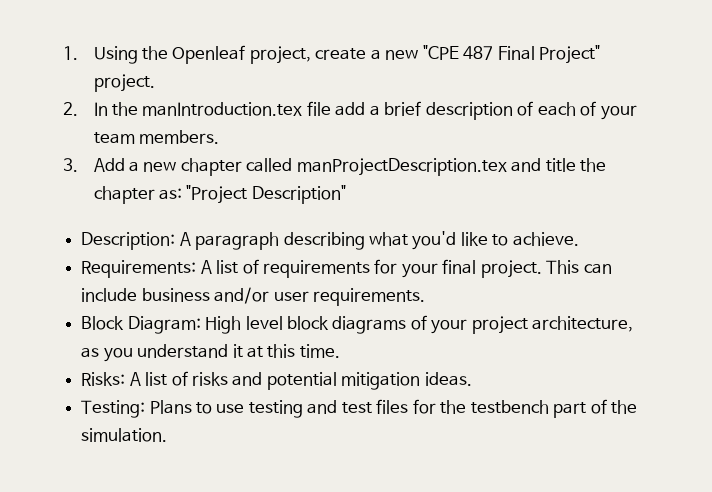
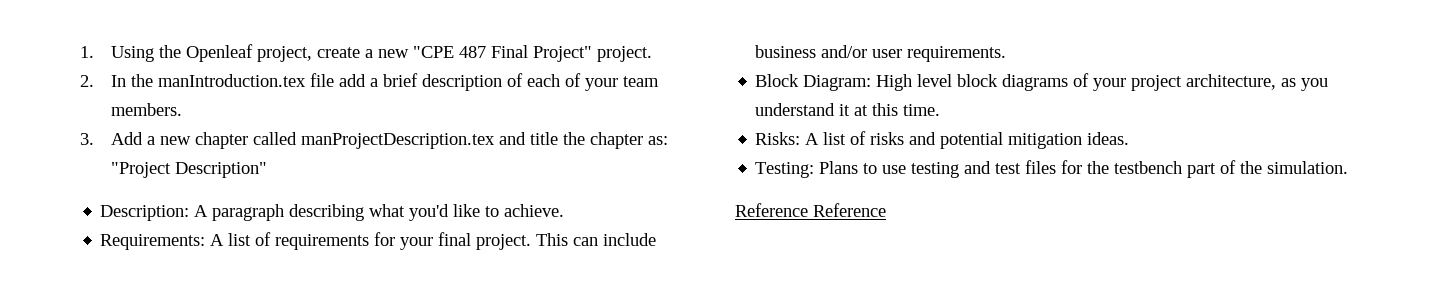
(168, 435) none -> [735,203,886,217] // Reference Reference

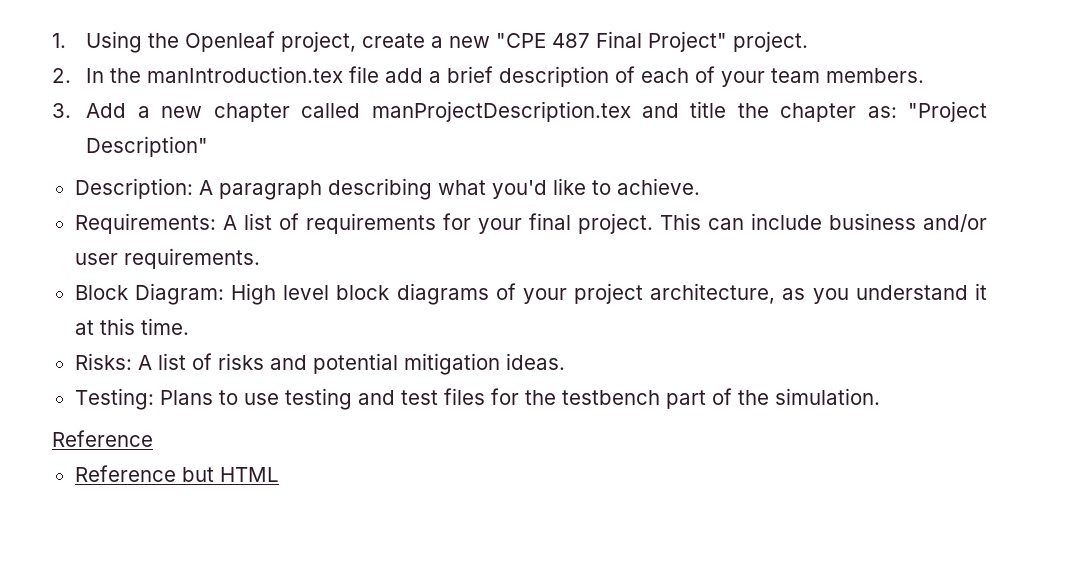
[813,203,886,217] Reference -> [74,465,279,482] // Reference but HTML

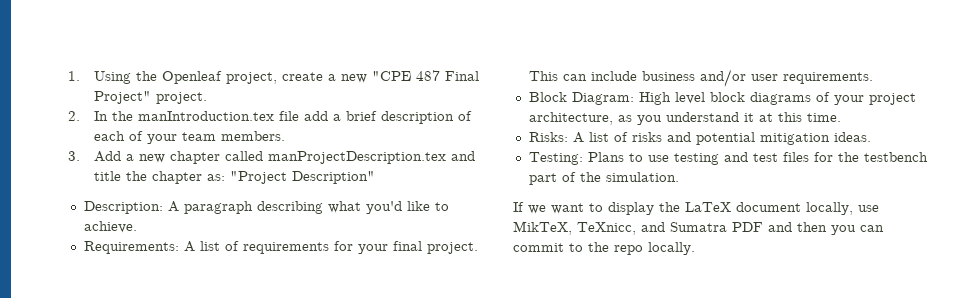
[52,430,153,447] [74,465,279,482] Reference // Reference but HTML -> [513,202,879,215] [513,221,884,235] [513,242,695,255] If we want to display the LaTeX document locally, use MikTeX, TeXnicc, and Sumatra PDF and then you can commit to the repo locally.

